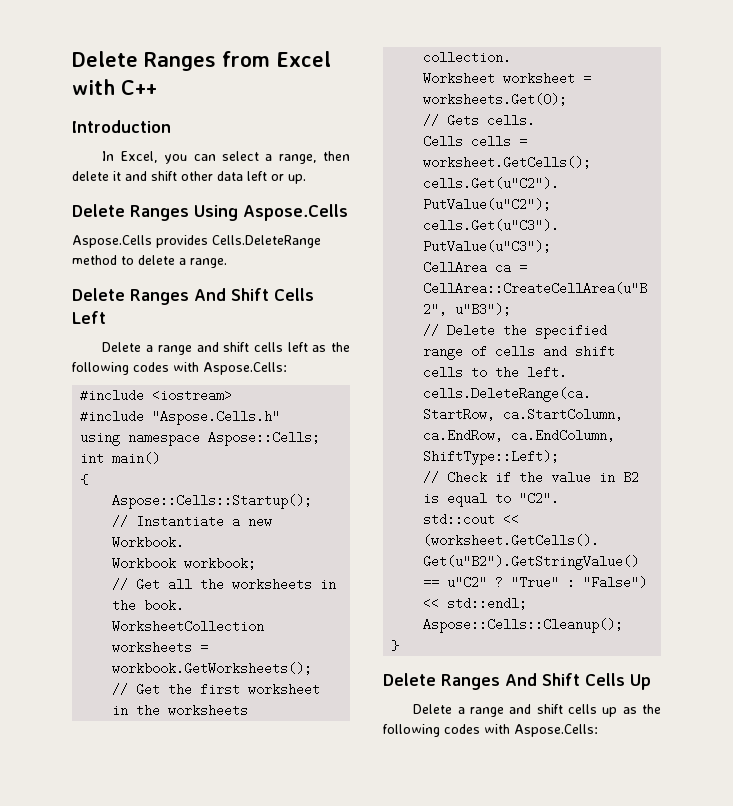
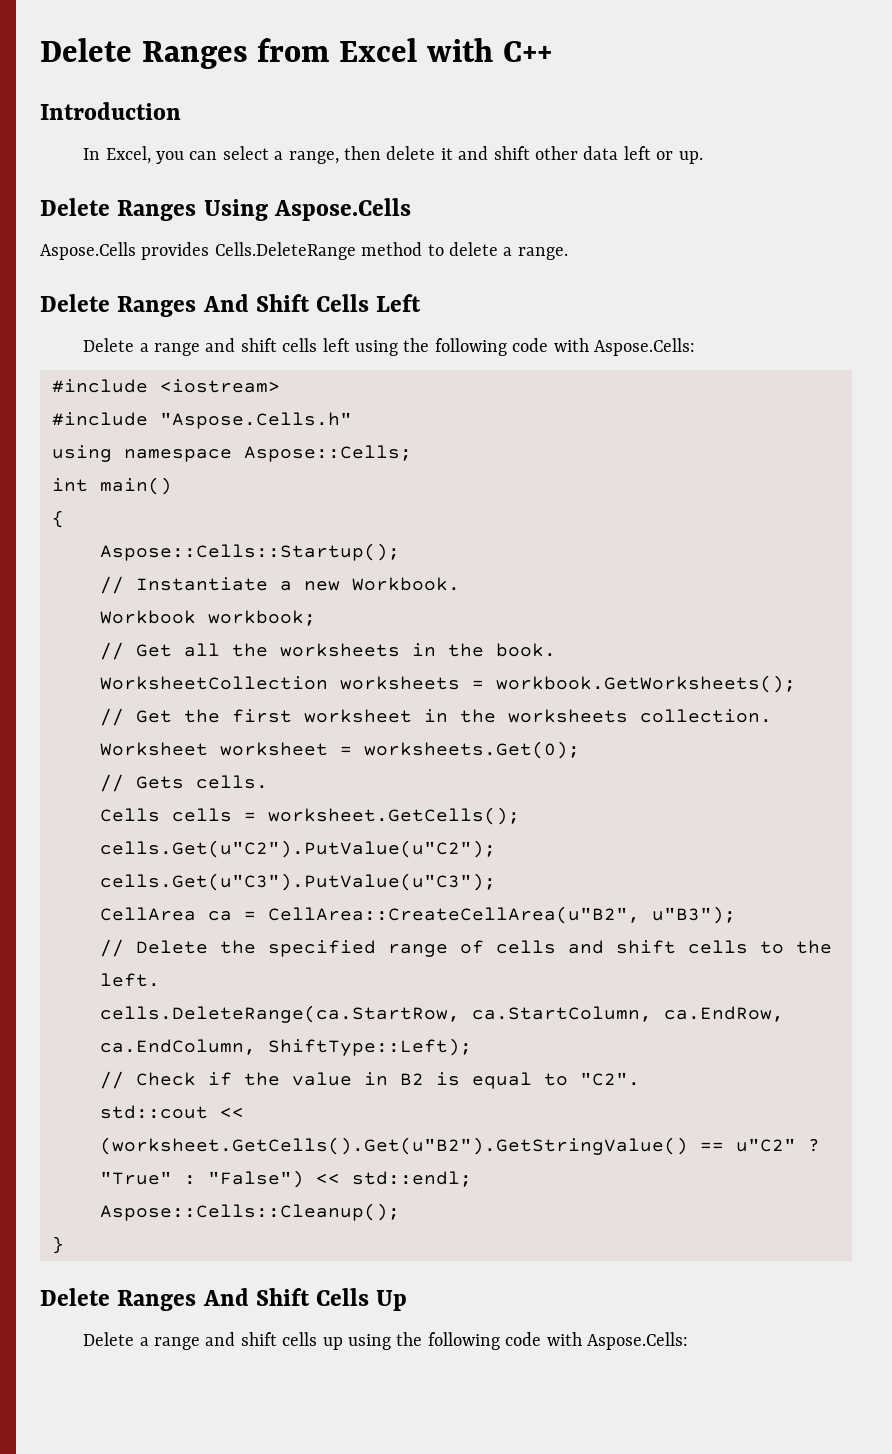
[312,342,350,352] [72,362,169,375] as the following codes -> [354,338,549,356] using the following code
[622,704,661,714] [383,724,480,737] as the following codes -> [347,1332,542,1350] using the following code

